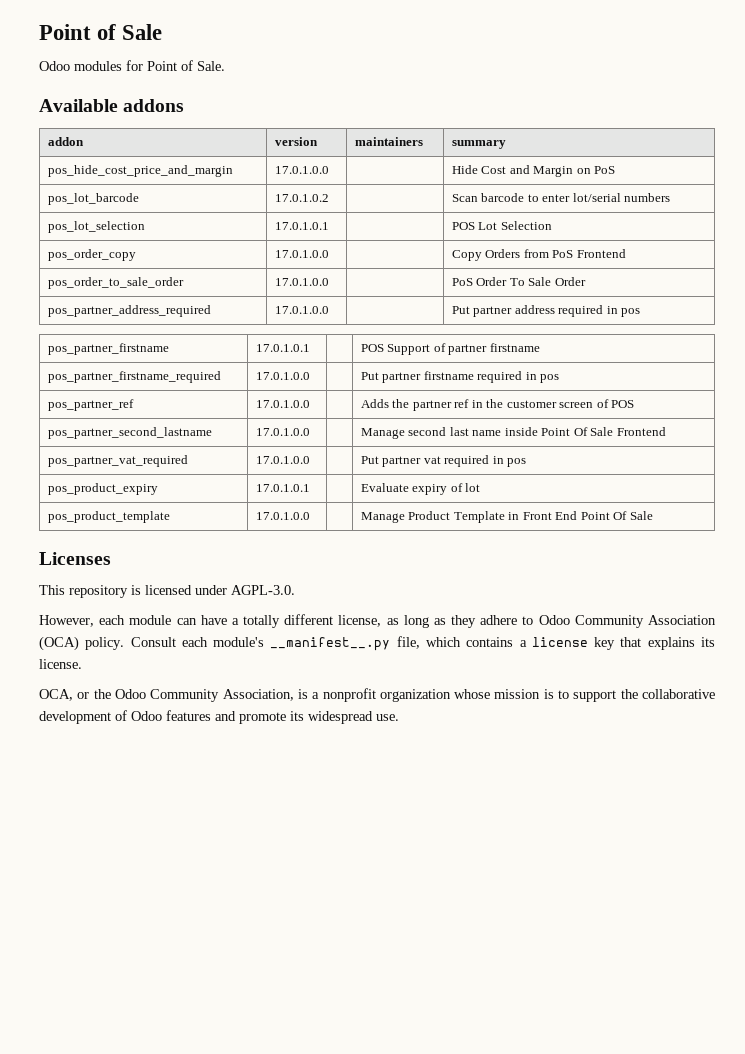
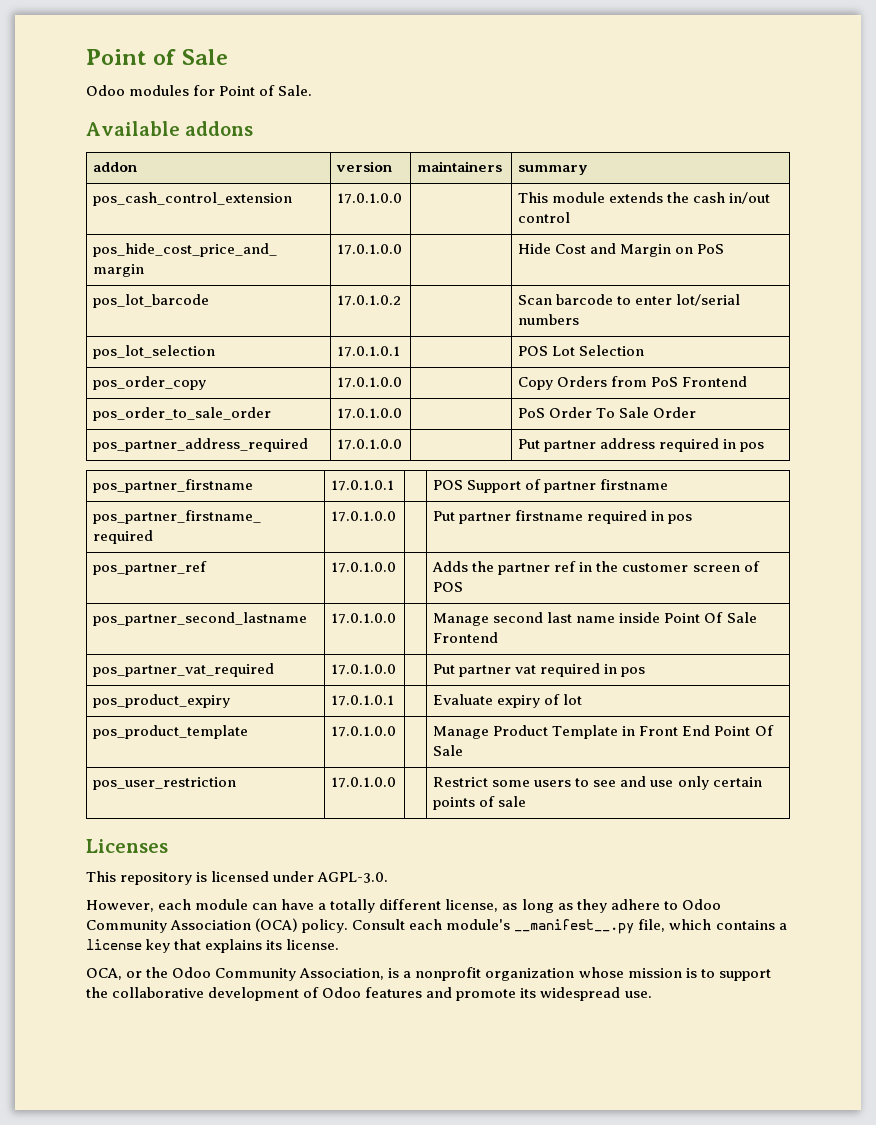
(506, 144) none -> [93,192,293,206] [337,193,403,204] [518,192,771,204] [518,212,571,223] // pos_cash_control_extension | 17.0.1.0.0 | | This module extends the cash in/out control
(653, 515) none -> [93,777,237,790] [331,777,397,788] [433,776,762,790] [433,796,527,810] // pos_user_restriction | 17.0.1.0.0 | | Restrict some users to see and use only certain points of sale

